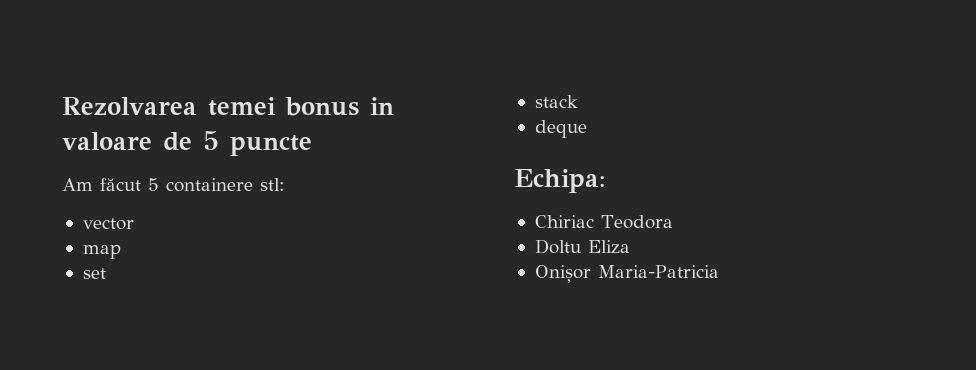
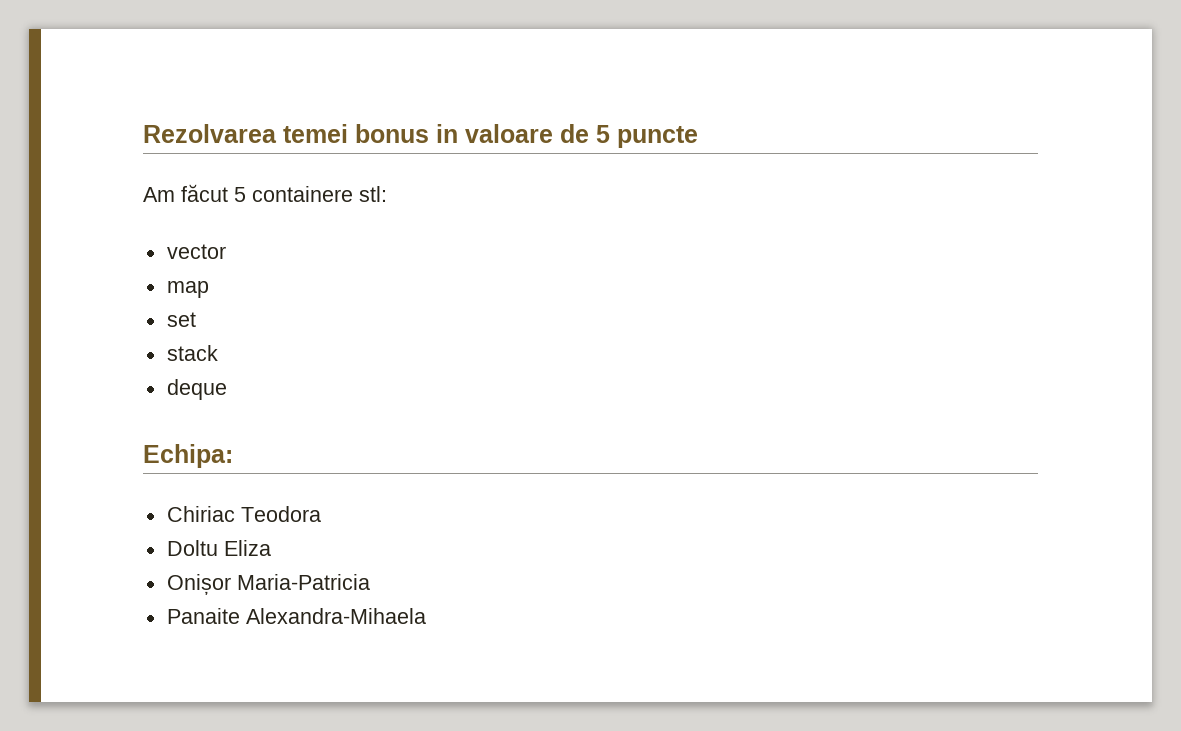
(719, 271) none -> [166,608,426,624] // Panaite Alexandra-Mihaela

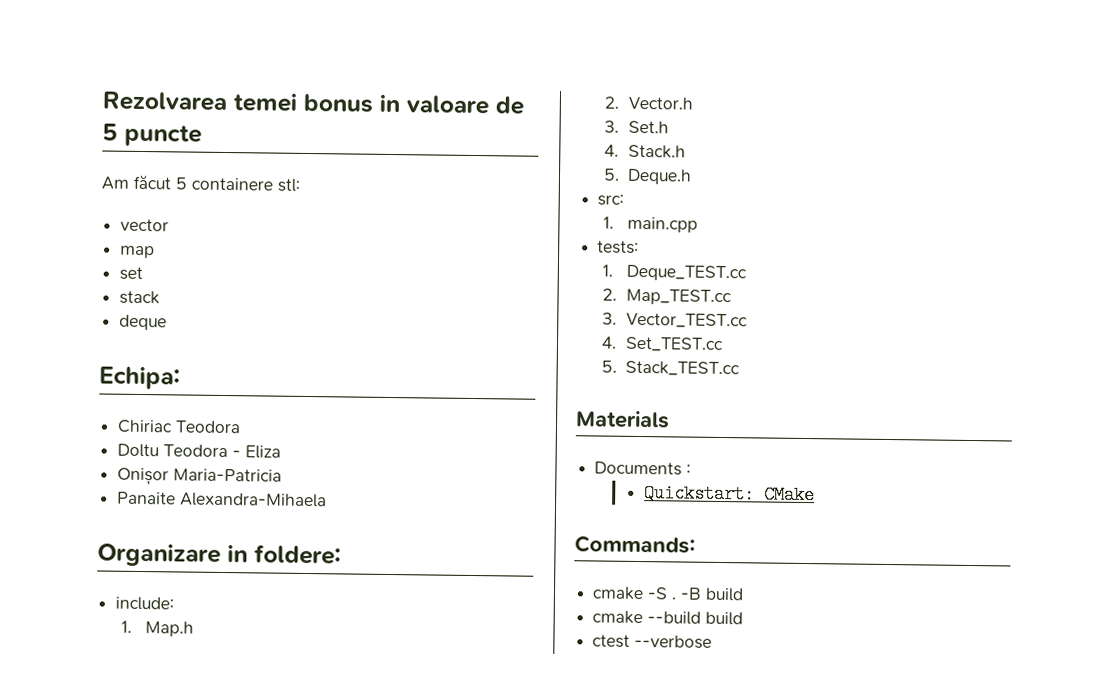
(218, 548) none -> [163,444,242,458] Teodora -
(426, 616) none -> [97,543,341,567] [115,596,175,611] [120,620,195,637] [603,96,694,110] [603,120,670,134] [603,144,687,159] [602,168,693,185] [597,194,625,206] [602,216,699,233] [597,240,640,254] [601,264,748,282] [601,288,733,306] [601,312,749,329] [600,336,725,353] [600,360,741,377] [575,410,670,429] [594,461,692,476] [643,484,815,505] [574,535,696,554] [592,586,745,602] [592,610,744,626] [592,634,713,649] // Organizare in foldere: // include: // 1. Map.h // 2. Vector.h // 3. Set.h // 4. Stack.h // 5. Deque.h // src: // 1. main.cpp // tests: // 1. Deque_TEST.cc // 2. Map_TEST.cc // 3. Vector_TEST.cc // 4. Set_TEST.cc // 5. Stack_TEST.cc // Materials // Documents : // Quickstart: CMake // Commands: // cmake -S . -B build // cmake --build build // ctest --verbose

